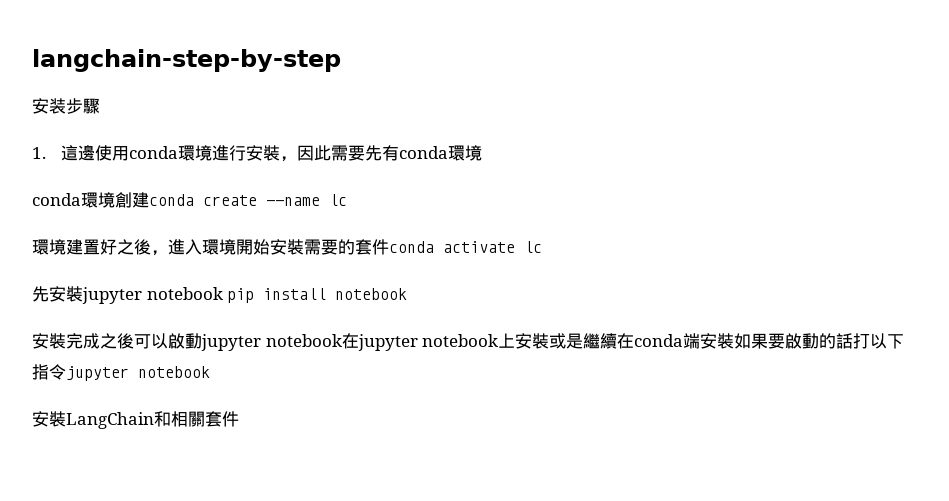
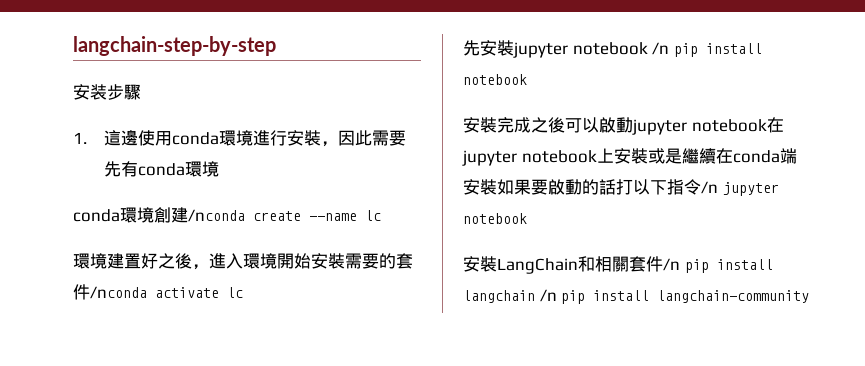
[149,194,194,206] conda -> [188,209,245,222] /nconda
[389,241,434,253] conda -> [90,286,147,299] /nconda
(223, 293) none -> [652,42,670,55] /n
(66, 372) none -> [701,181,718,194] /n
(239, 419) none -> [663,258,773,273] [463,289,810,304] /n pip install langchain /n pip install langchain-community

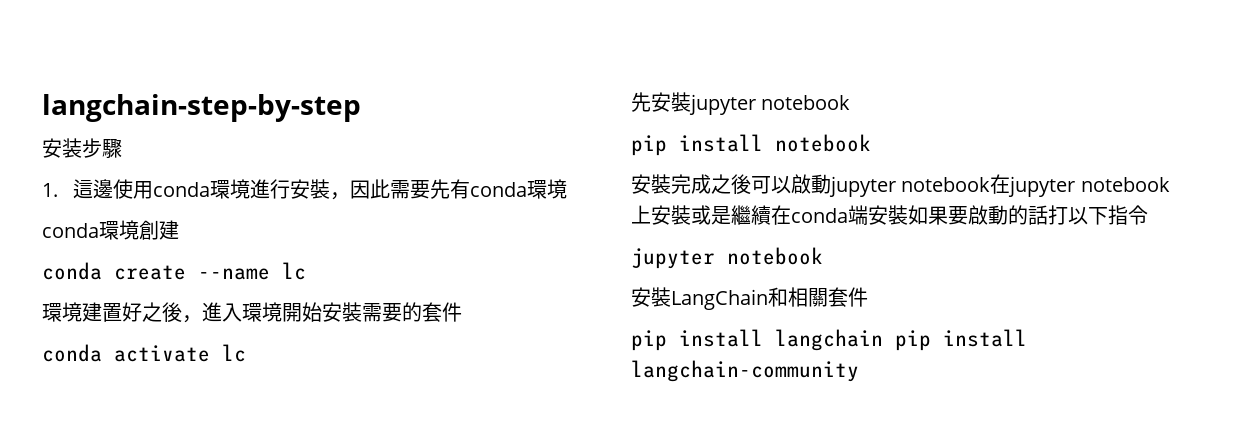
[188,209,245,222] /nconda -> [42,262,102,280] // conda
[90,286,147,299] /nconda -> [42,344,102,362] // conda
[652,42,670,55] /n -> (851, 102) //
[701,181,718,194] /n -> (1148, 215) //
[663,258,680,271] /n -> (868, 297) //
[539,289,557,302] /n -> (883, 340) none

